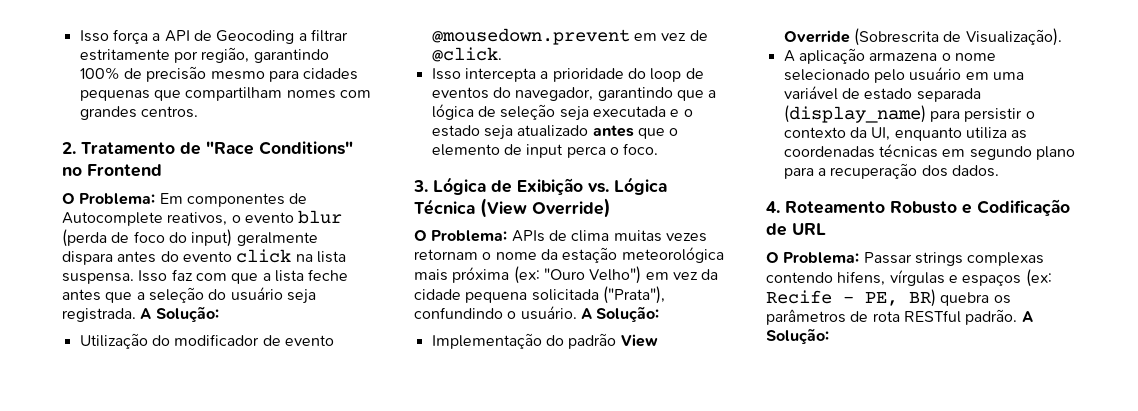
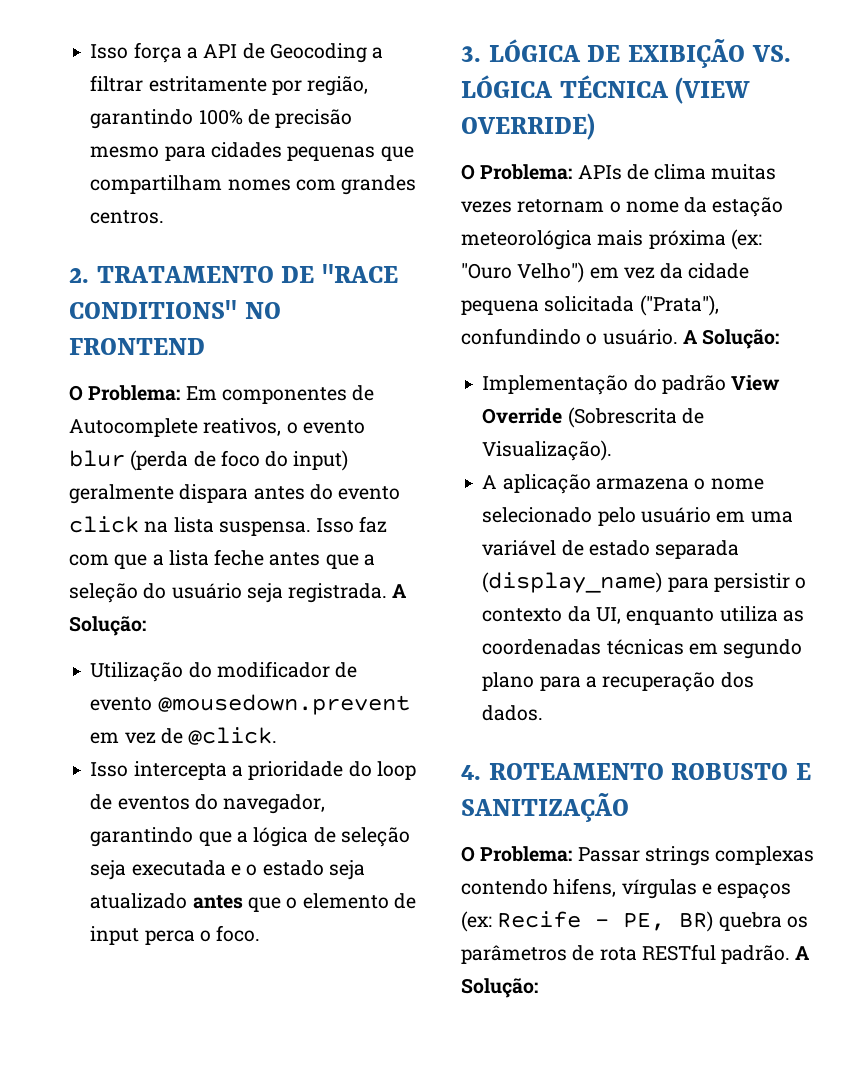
[81,141,353,155] [62,164,162,177] Tratamento de "Race Conditions" no Frontend -> [96,264,399,283] [69,300,281,319] [69,338,205,355] TRATAMENTO DE "RACE CONDITIONS" NO FRONTEND
[433,177,667,195] [414,198,611,218] Lógica de Exibição vs. Lógica Técnica (View Override) -> [488,39,791,68] [461,75,751,104] [461,113,595,140] LÓGICA DE EXIBIÇÃO VS. LÓGICA TÉCNICA (VIEW OVERRIDE)
[785,199,1070,216] [766,223,826,236] Roteamento Robusto e Codificação de URL -> [488,763,812,780] [461,793,629,822] ROTEAMENTO ROBUSTO E SANITIZAÇÃO

